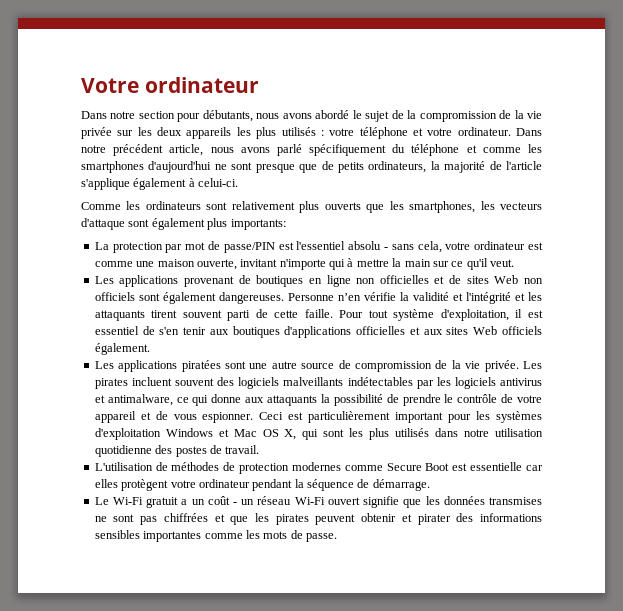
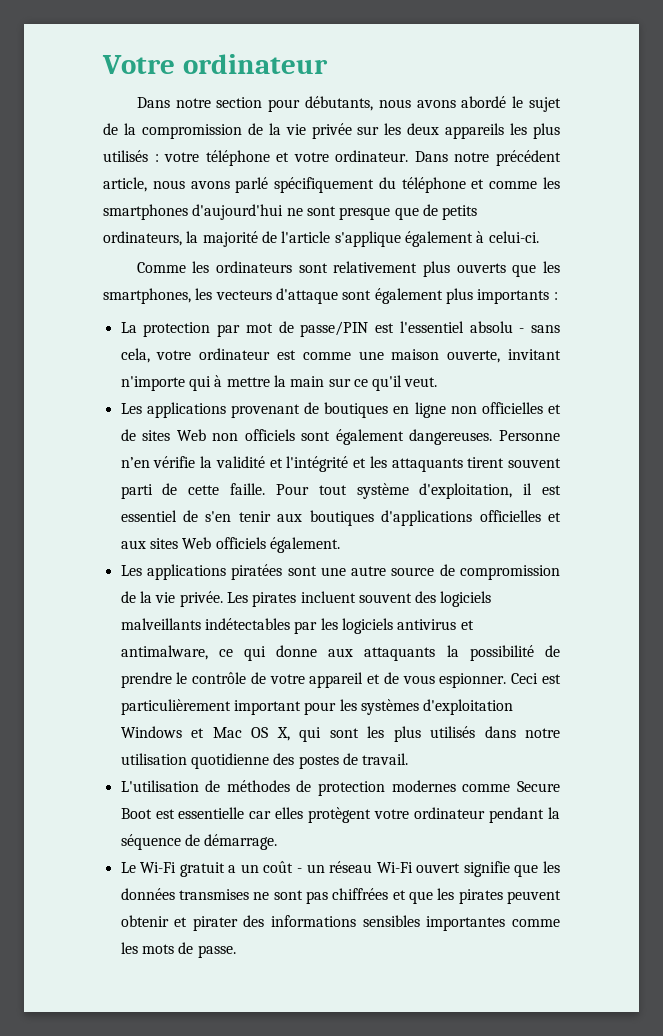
[230,219,286,230] importants: -> [477,289,558,304] importants :

